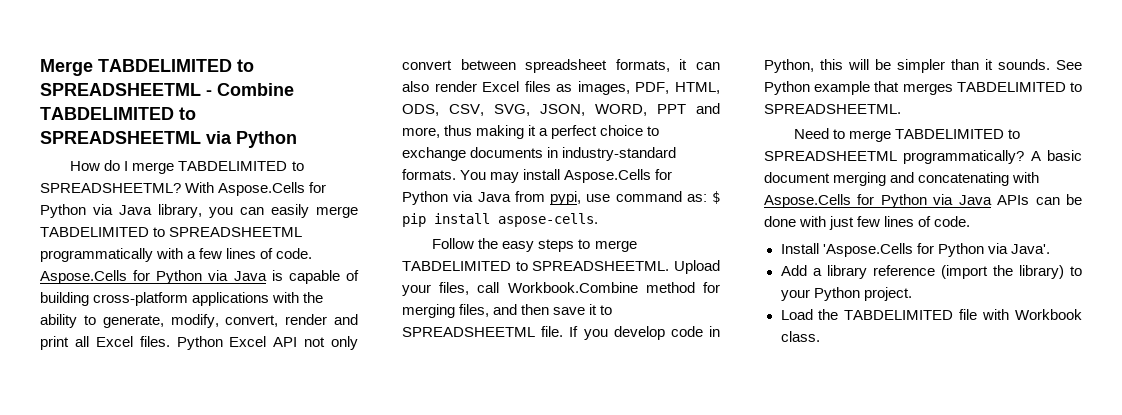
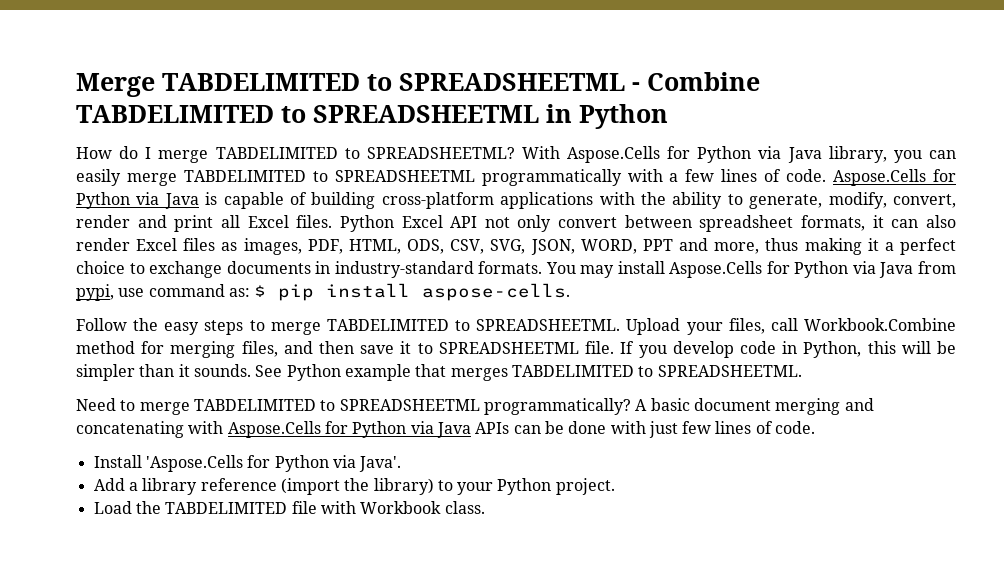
[206,131,232,144] via -> [546,104,572,123] in

